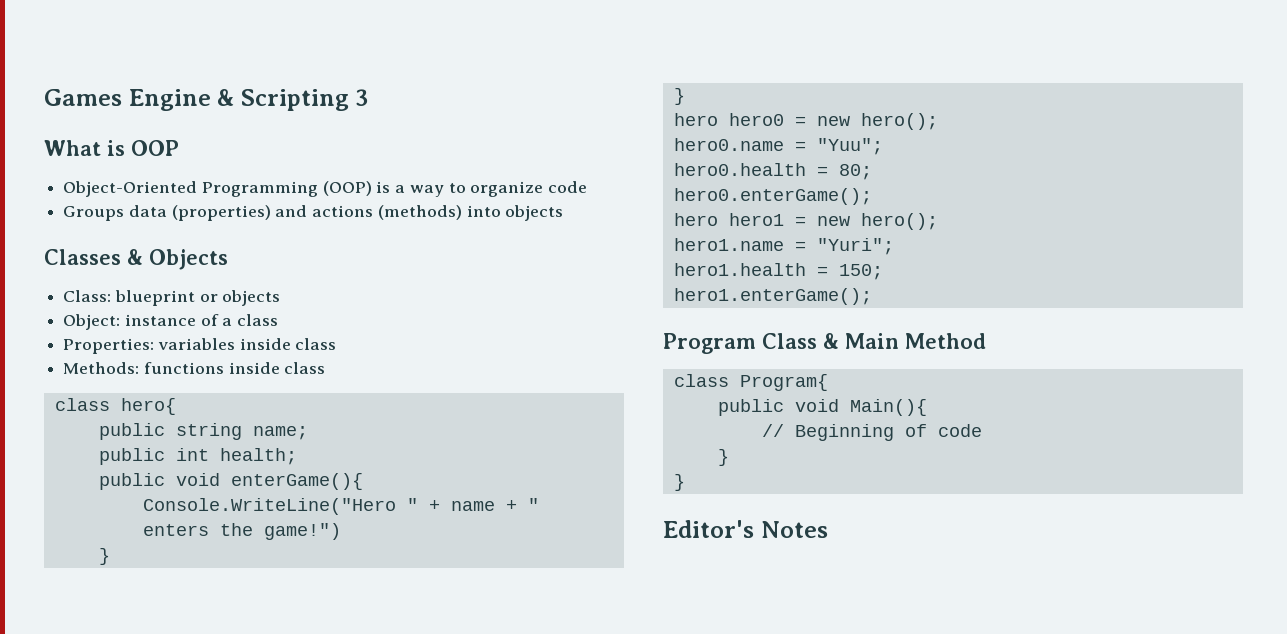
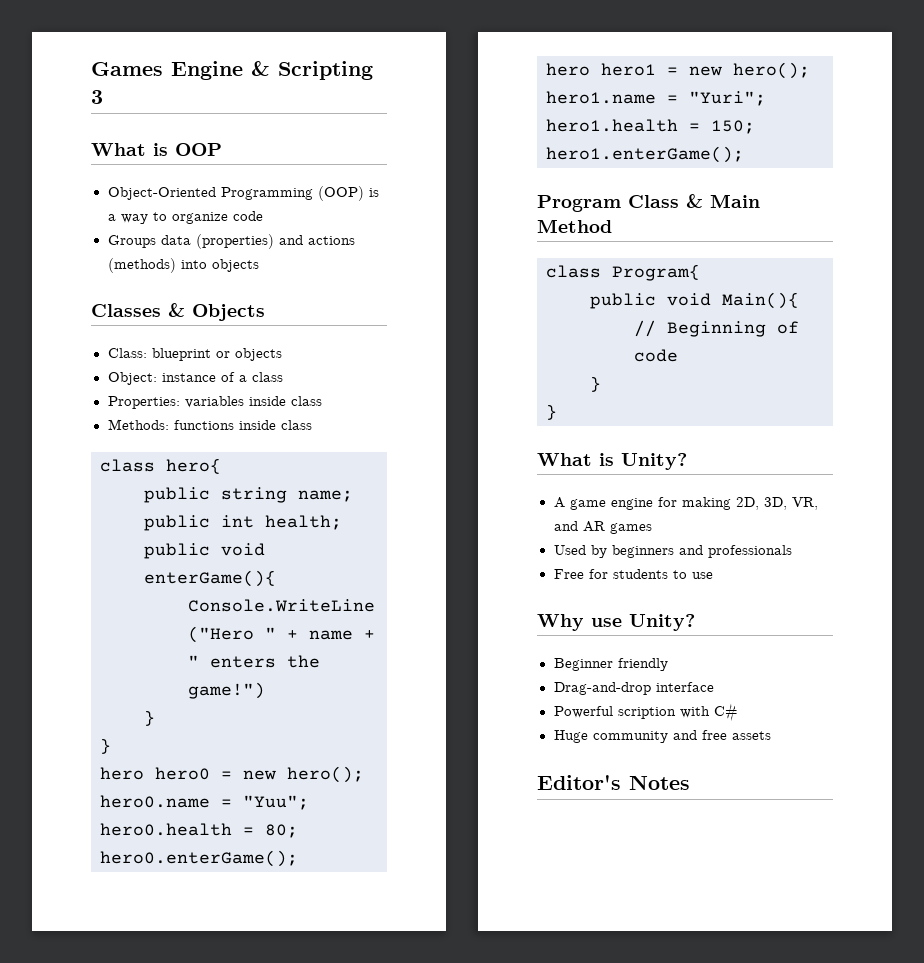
(685, 482) none -> [537,453,687,470] [553,497,818,510] [553,521,652,534] [553,545,792,558] [553,569,713,579] [537,614,695,631] [553,658,668,671] [553,682,714,695] [553,703,738,722] [553,730,771,743] // What is Unity? // A game engine for making 2D, 3D, VR, and AR games // Used by beginners and professionals // Free for students to use // Why use Unity? // Beginner friendly // Drag-and-drop interface // Powerful scription with C# // Huge community and free assets

